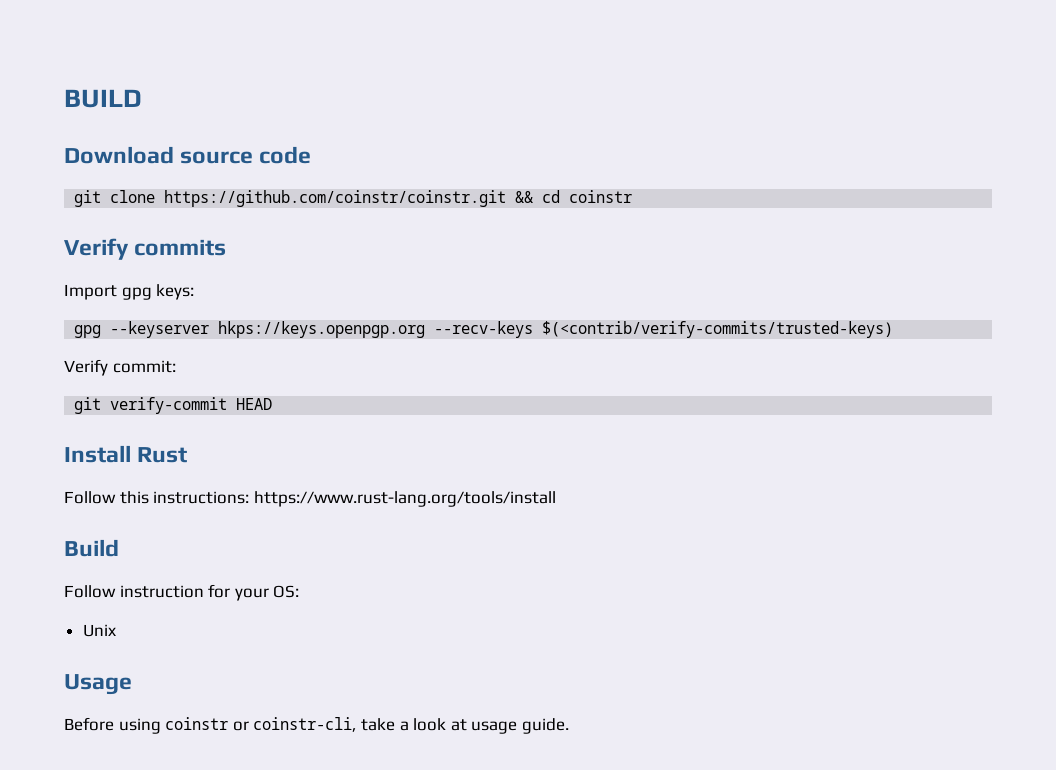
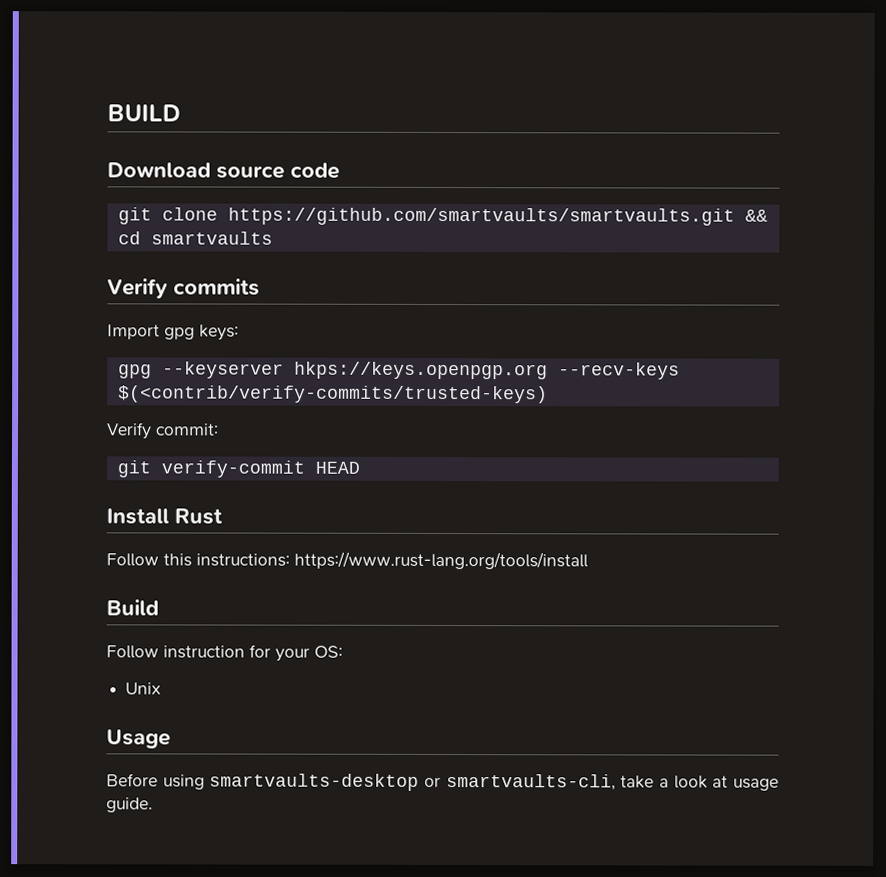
[164,190,507,207] https://github.com/coinstr/coinstr.git -> [227,207,735,226] https://github.com/smartvaults/smartvaults.git
[569,190,633,203] coinstr -> [150,231,273,245] smartvaults
[165,717,357,732] coinstr or coinstr-cli, -> [209,773,616,791] smartvaults-desktop or smartvaults-cli,

